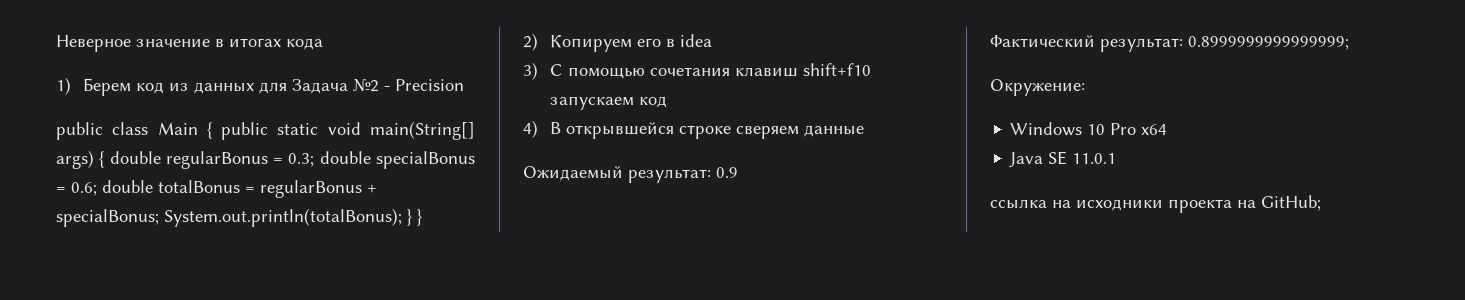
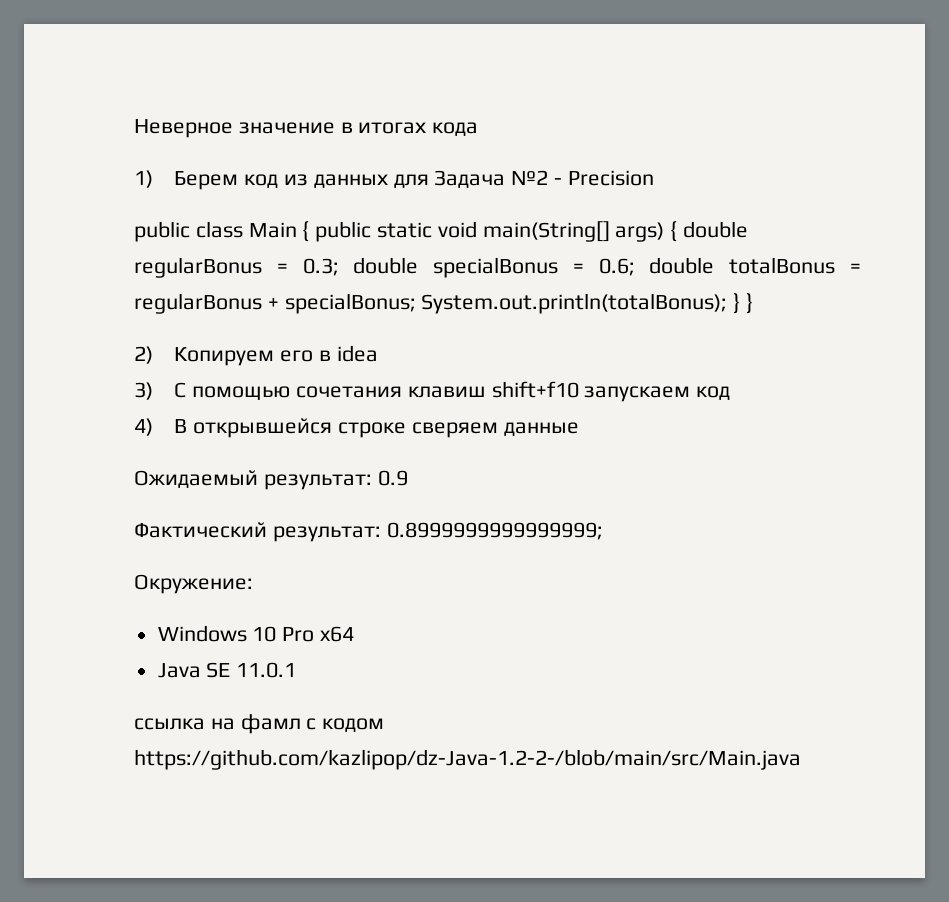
[1076,195,1321,213] исходники проекта на GitHub; -> [240,714,385,734] [134,749,801,770] фамл с кодом https://github.com/kazlipop/dz-Java-1.2-2-/blob/main/src/Main.java

